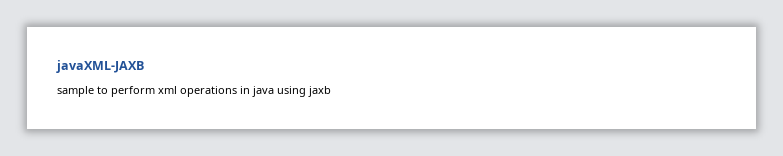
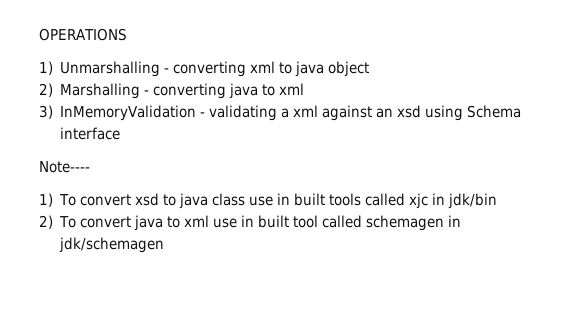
[56,60,144,73] [57,86,331,97] javaXML-JAXB // sample to perform xml operations in java using jaxb -> [39,28,127,41] [39,61,370,77] [39,83,305,99] [39,105,522,121] [60,127,121,140] [39,161,90,173] [39,193,498,209] [39,215,462,231] [59,237,165,253] OPERATIONS // 1) Unmarshalling - converting xml to java object // 2) Marshalling - converting java to xml // 3) InMemoryValidation - validating a xml against an xsd using Schema interface // Note---- // 1) To convert xsd to java class use in built tools called xjc in jdk/bin // 2) To convert java to xml use in built tool called schemagen in jdk/schemagen

